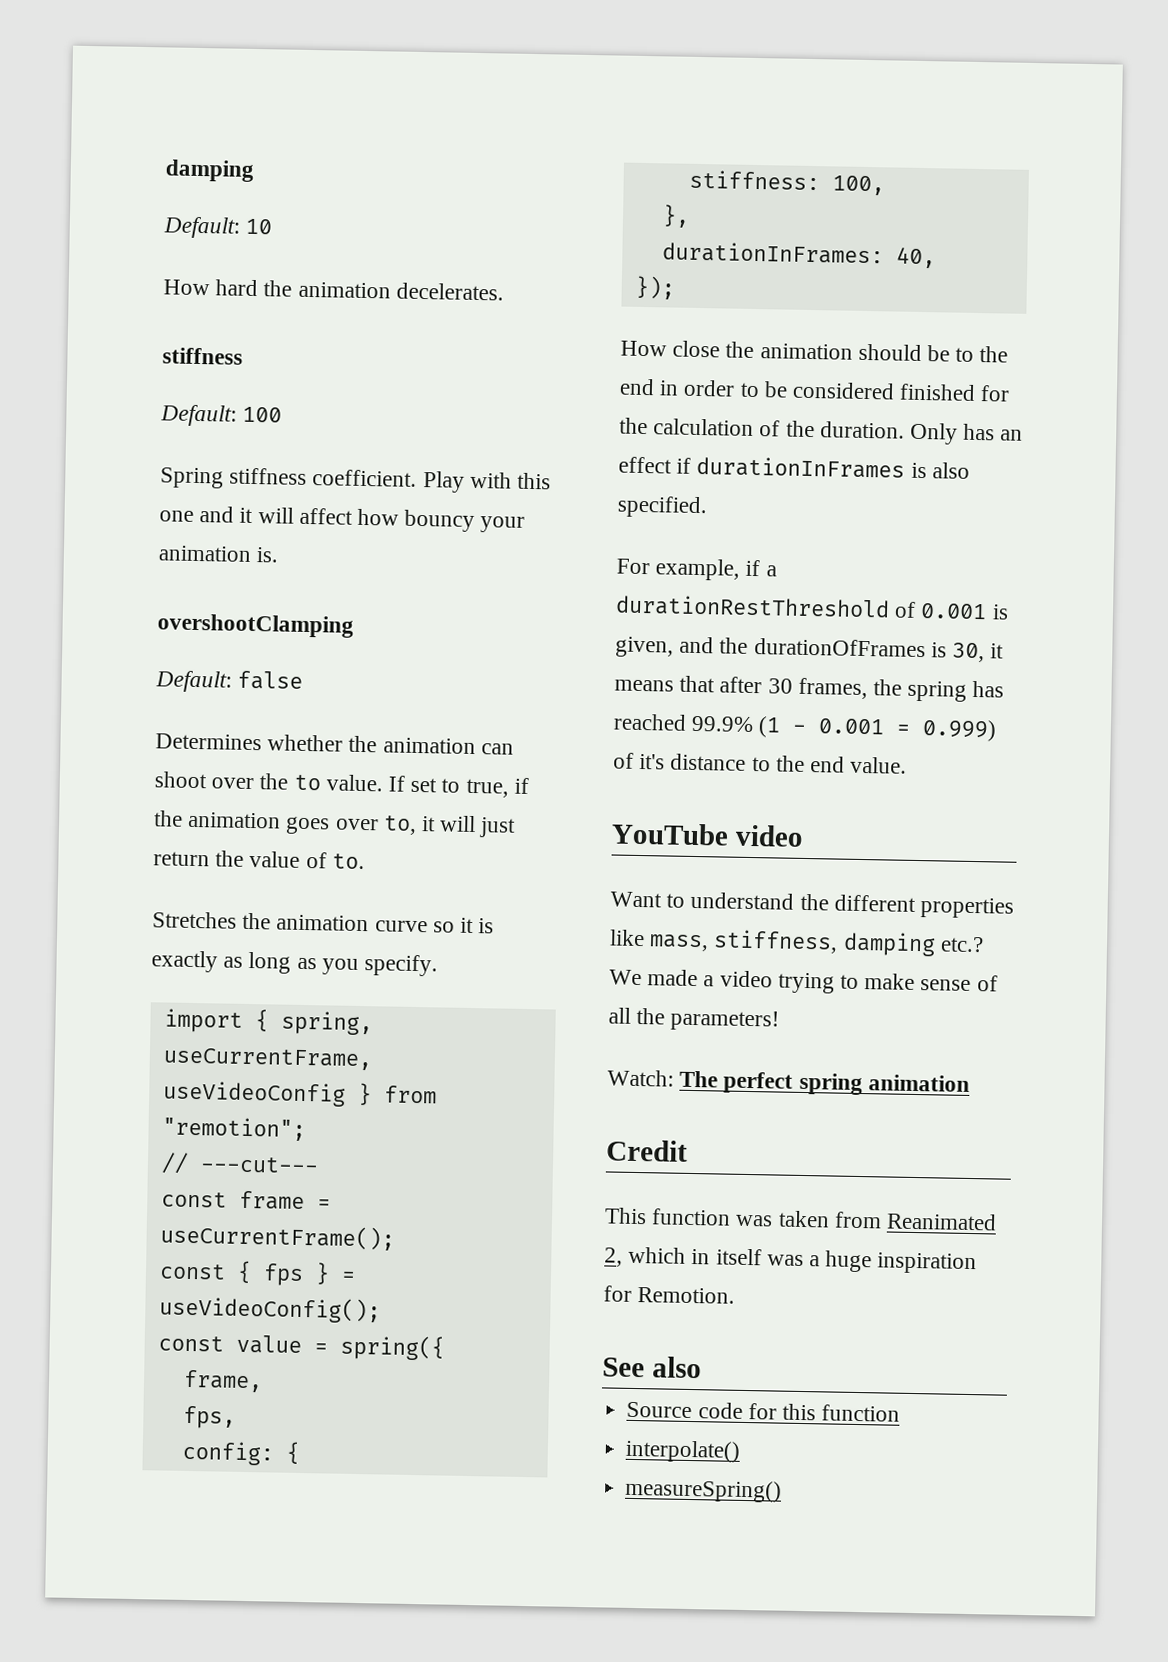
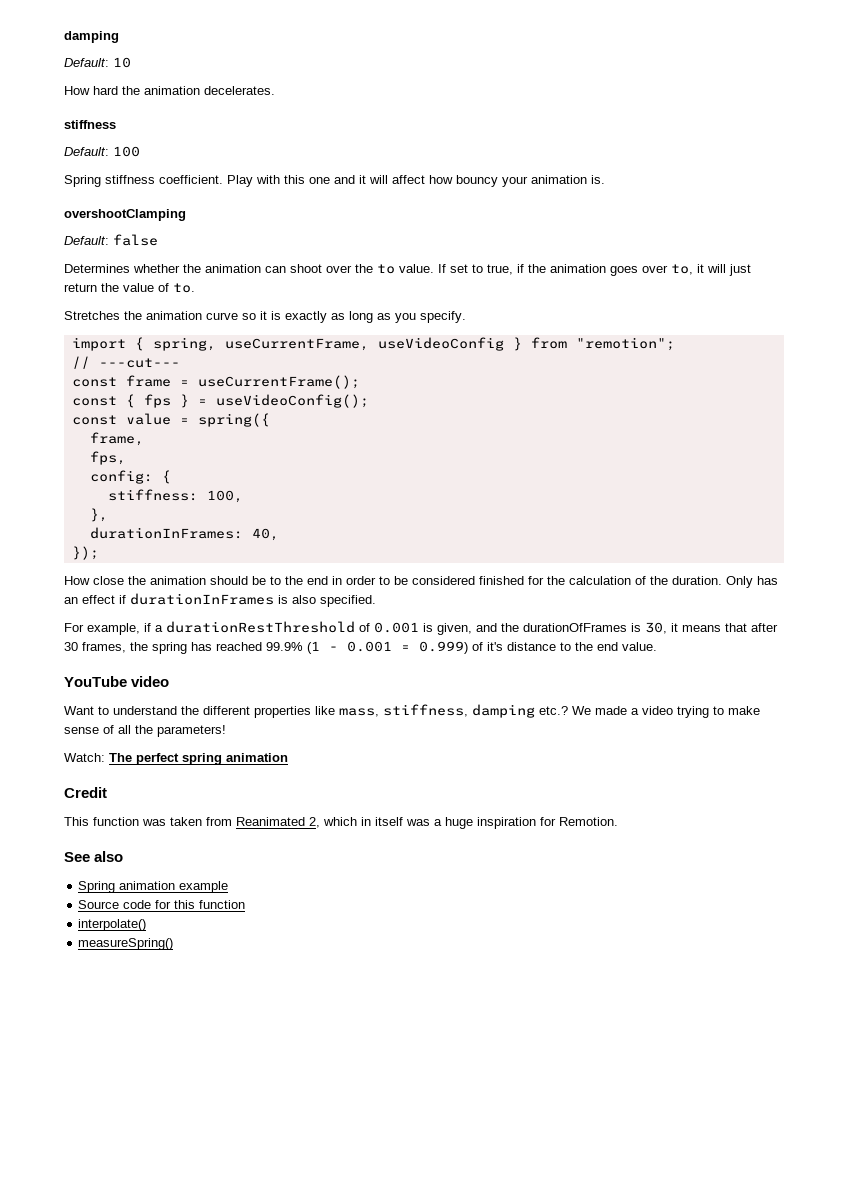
(702, 1367) none -> [78,881,229,893] // Spring animation example

